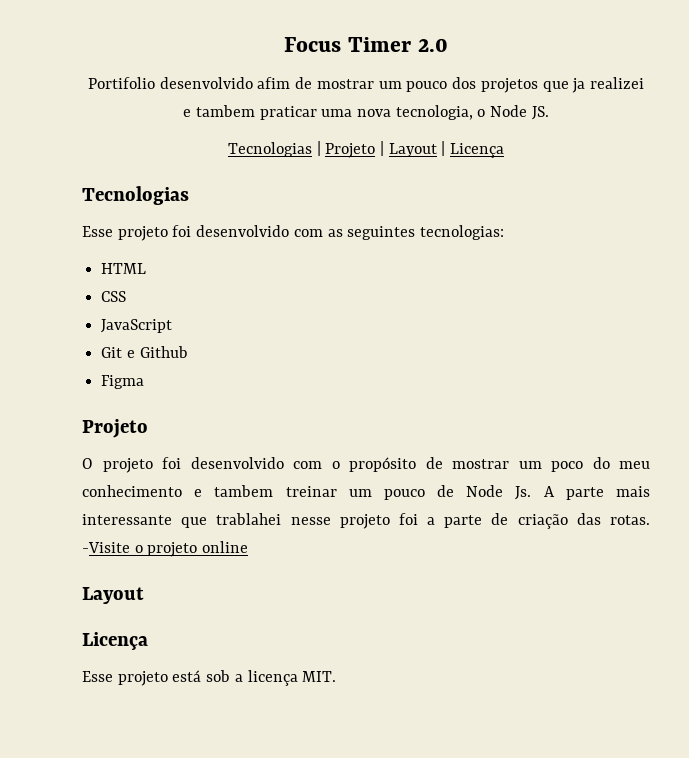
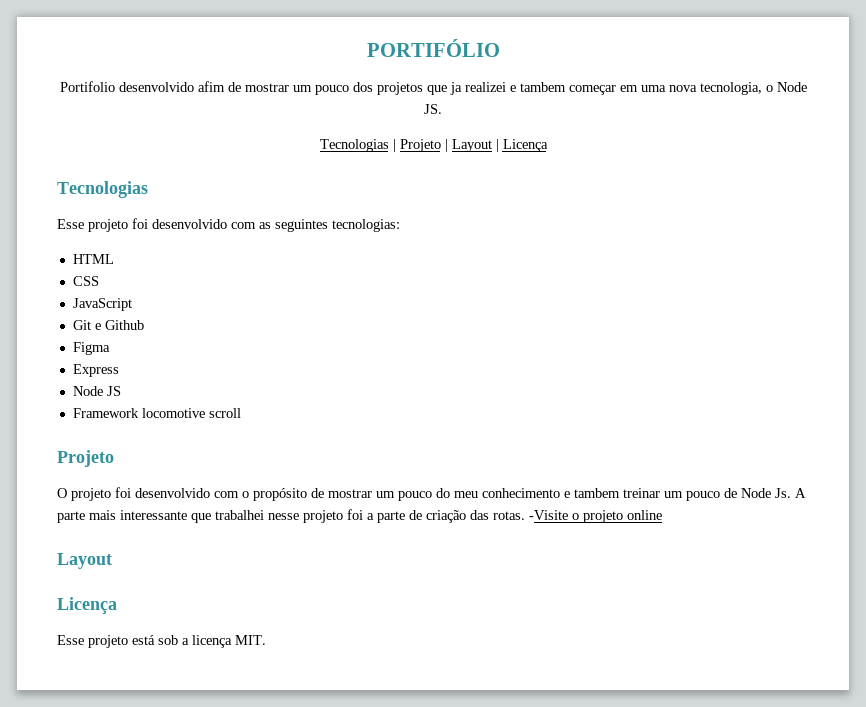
[284,37,448,52] Focus Timer 2.0 -> [366,39,500,57] PORTIFÓLIO
[259,106,317,120] praticar -> [568,85,638,95] começar em
(145, 382) none -> [72,364,119,377] [72,386,121,396] [72,408,241,418] // Express // Node JS // Framework locomotive scroll
[551,461,583,472] poco -> [398,491,432,501] pouco
[216,513,282,525] trablahei -> [215,510,264,520] trabalhei

